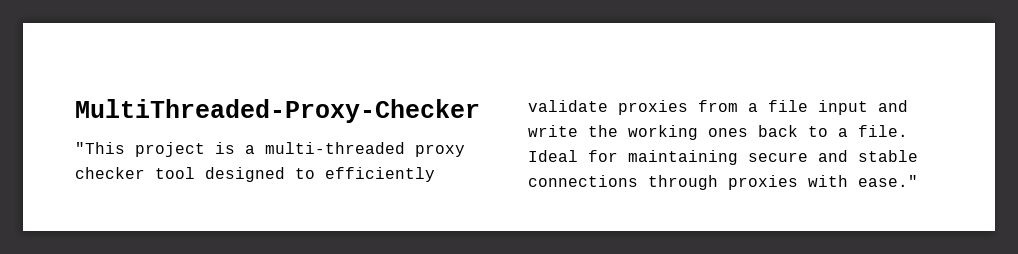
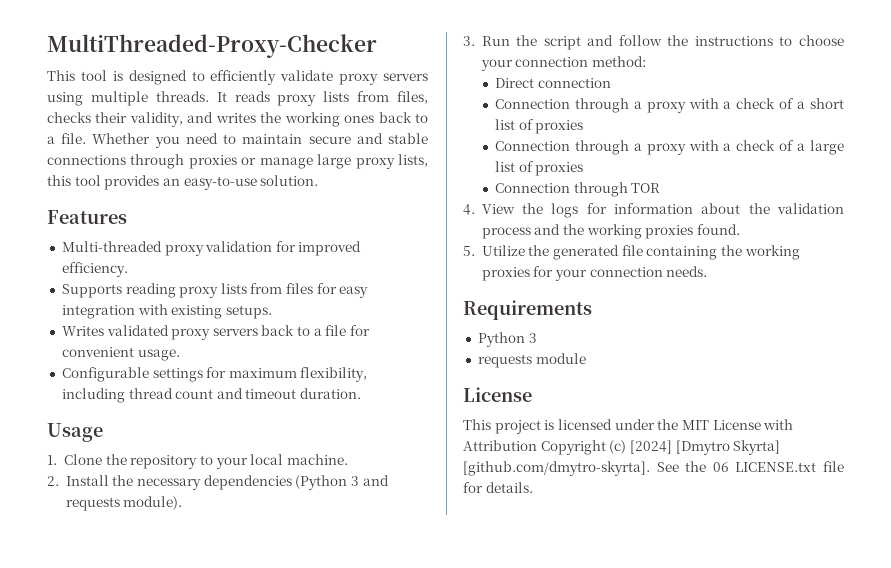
[75,142,465,157] [75,167,435,182] [528,100,908,115] [528,125,578,137] "This project is a multi-threaded proxy checker tool designed to efficiently validate proxies from a file input and write -> [47,70,428,85] [47,91,428,106] [47,112,256,127] This tool is designed to efficiently validate proxy servers using multiple threads. It reads proxy lists from files, checks their validity, and writes
[528,150,738,165] Ideal for maintaining -> [92,133,303,148] Whether you need to maintain
[808,175,918,187] with ease." -> [241,154,428,169] [47,175,319,190] [47,210,127,224] [61,241,362,256] [61,262,128,277] [61,283,369,298] [61,304,272,319] [61,325,371,340] [61,347,180,361] [61,367,368,382] [61,388,362,403] [47,423,103,442] [47,454,348,469] [47,475,389,490] [65,496,183,511] [463,35,844,50] [480,56,647,71] [494,78,611,88] [494,98,844,113] [494,119,584,134] [494,140,844,155] [494,161,584,176] [494,182,661,197] [463,203,844,218] [481,224,740,239] [463,245,800,260] [481,266,708,281] [463,300,592,320] [477,332,537,347] [477,353,586,368] [463,387,532,402] [463,419,794,434] [463,440,781,455] [463,461,844,476] [463,482,533,493] or manage large proxy lists, this tool provides an easy-to-use solution. // Features // Multi-threaded proxy validation for improved efficiency. // Supports reading proxy lists from files for easy integration with existing setups. // Writes validated proxy servers back to a file for convenient usage. // Configurable settings for maximum flexibility, including thread count and timeout duration. // Usage // 1. Clone the repository to your local machine. // 2. Install the necessary dependencies (Python 3 and requests module). // 3. Run the script and follow the instructions to choose your connection method: // Direct connection // Connection through a proxy with a check of a short list of proxies // Connection through a proxy with a check of a large list of proxies // Connection through TOR // 4. View the logs for information about the validation process and the working proxies found. // 5. Utilize the generated file containing the working proxies for your connection needs. // Requirements // Python 3 // requests module // License // This project is licensed under the MIT License with Attribution Copyright (c) [2024] [Dmytro Skyrta] [github.com/dmytro-skyrta]. See the 06 LICENSE.txt file for details.

